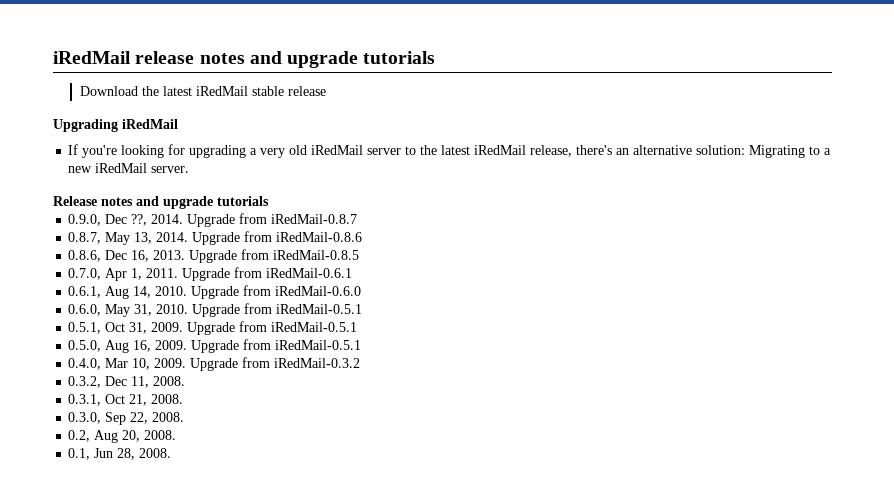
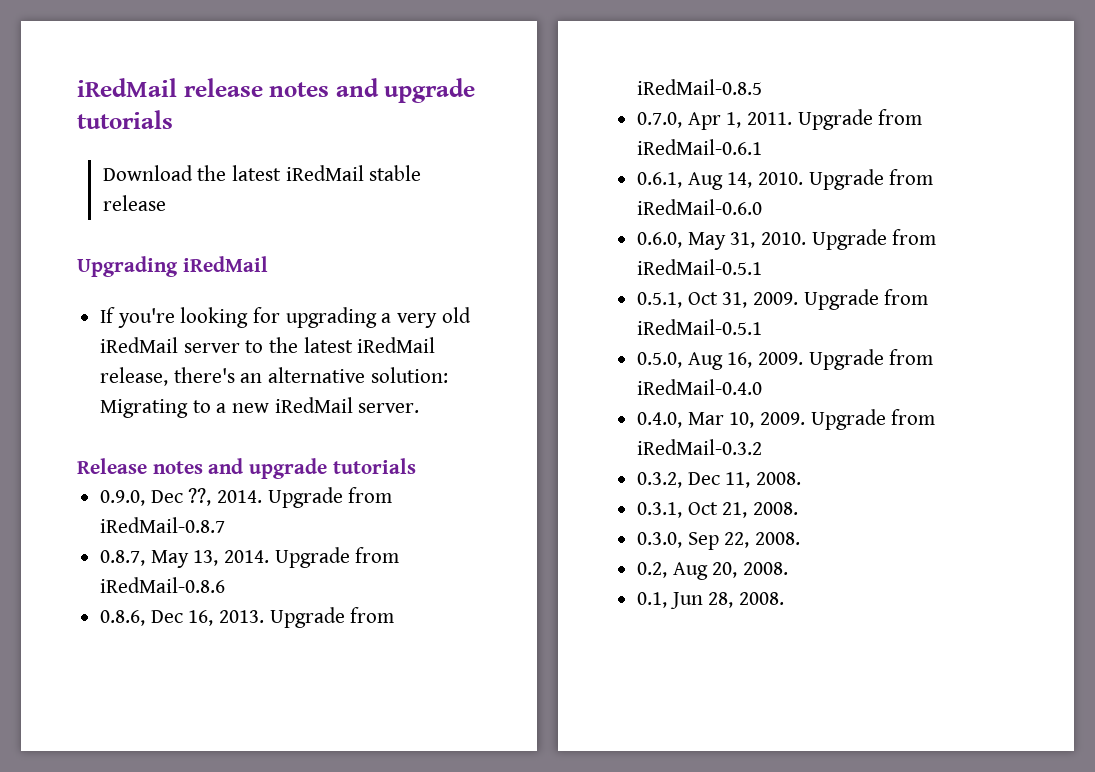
[275,340,362,350] iRedMail-0.5.1 -> [637,379,763,395] iRedMail-0.4.0

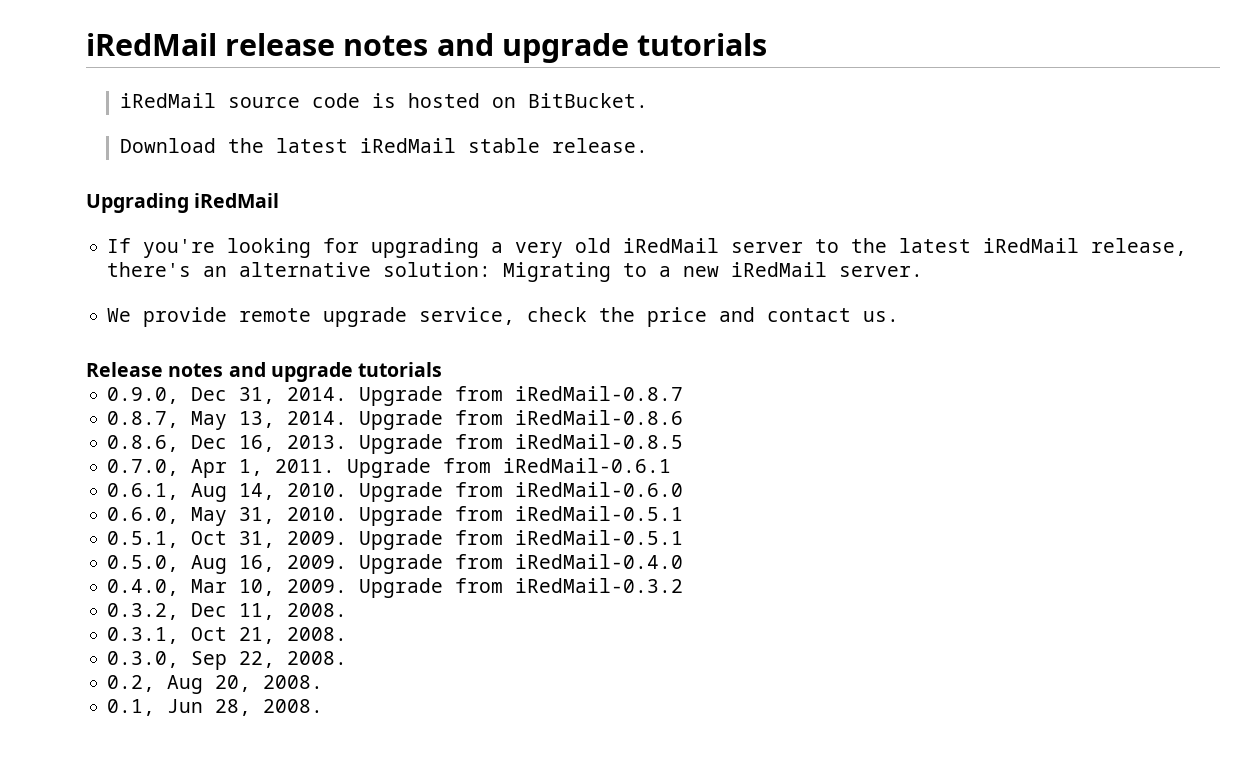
(173, 119) none -> [119,93,648,108] // iRedMail source code is hosted on BitBucket.
[102,195,166,211] release -> [551,138,648,153] release.
(420, 408) none -> [107,307,900,327] // We provide remote upgrade service, check the price and contact us.
[188,488,212,506] ??, -> [239,387,276,404] 31,

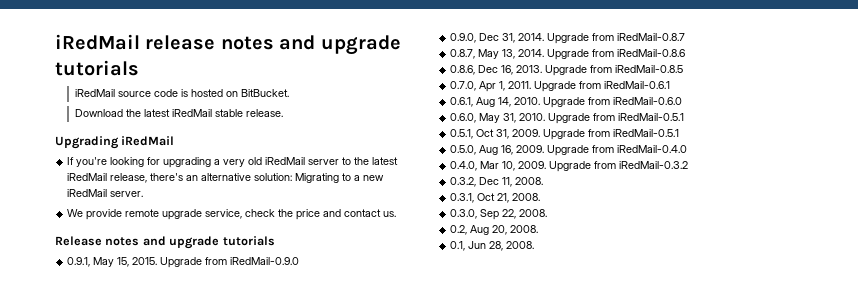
(443, 369) none -> [67,257,300,268] // 0.9.1, May 15, 2015. Upgrade from iRedMail-0.9.0

